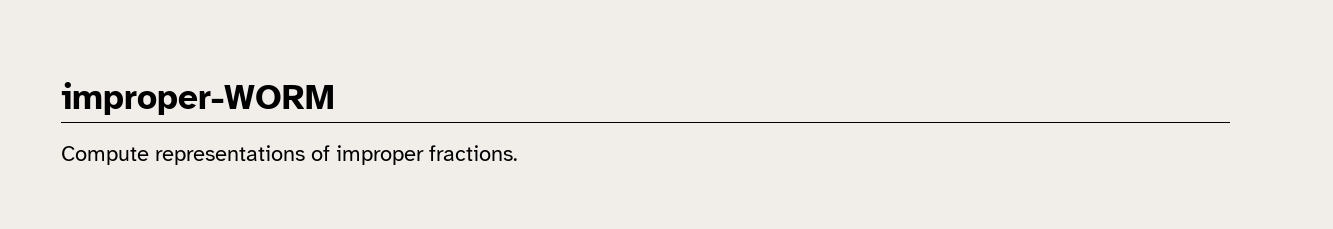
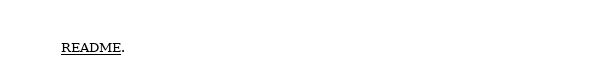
[61,82,334,115] [61,145,518,165] improper-WORM // Compute representations of improper fractions. -> [61,43,125,52] README.

